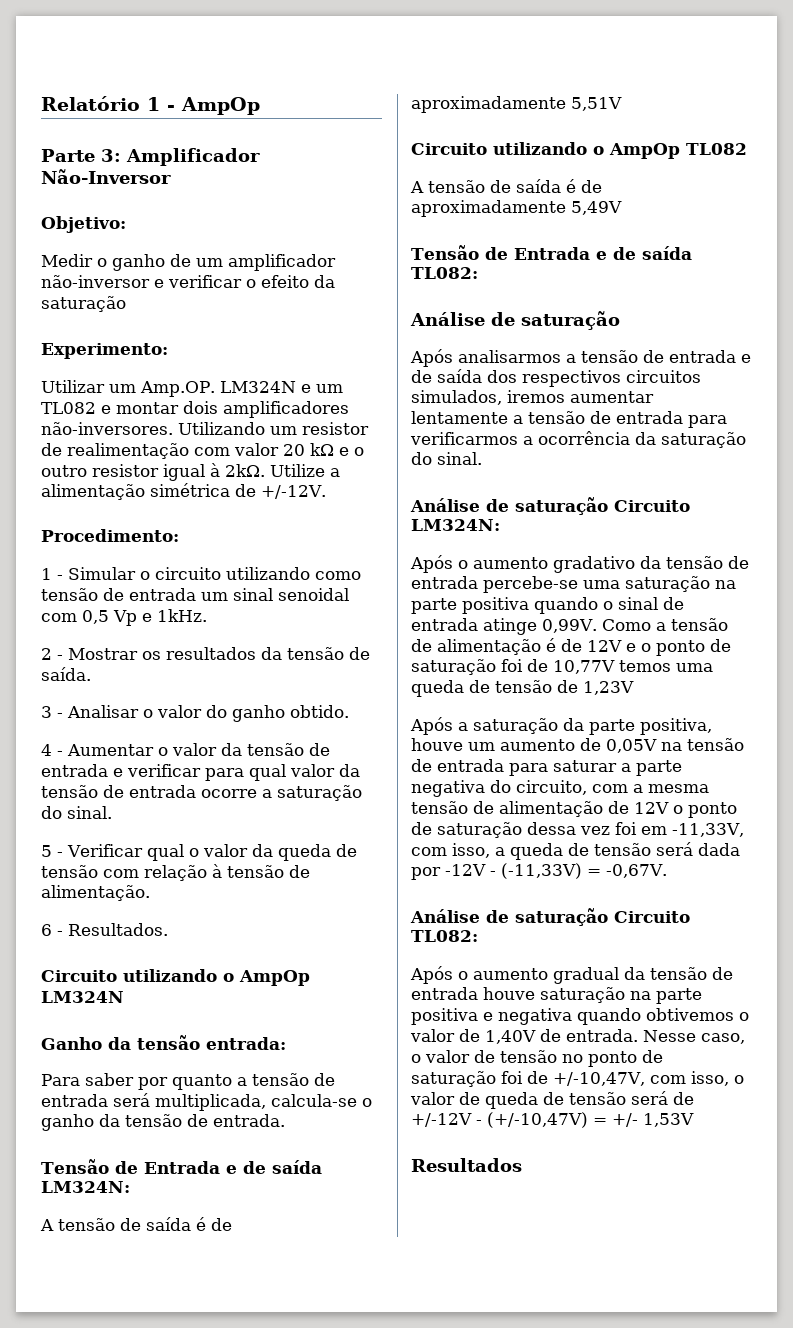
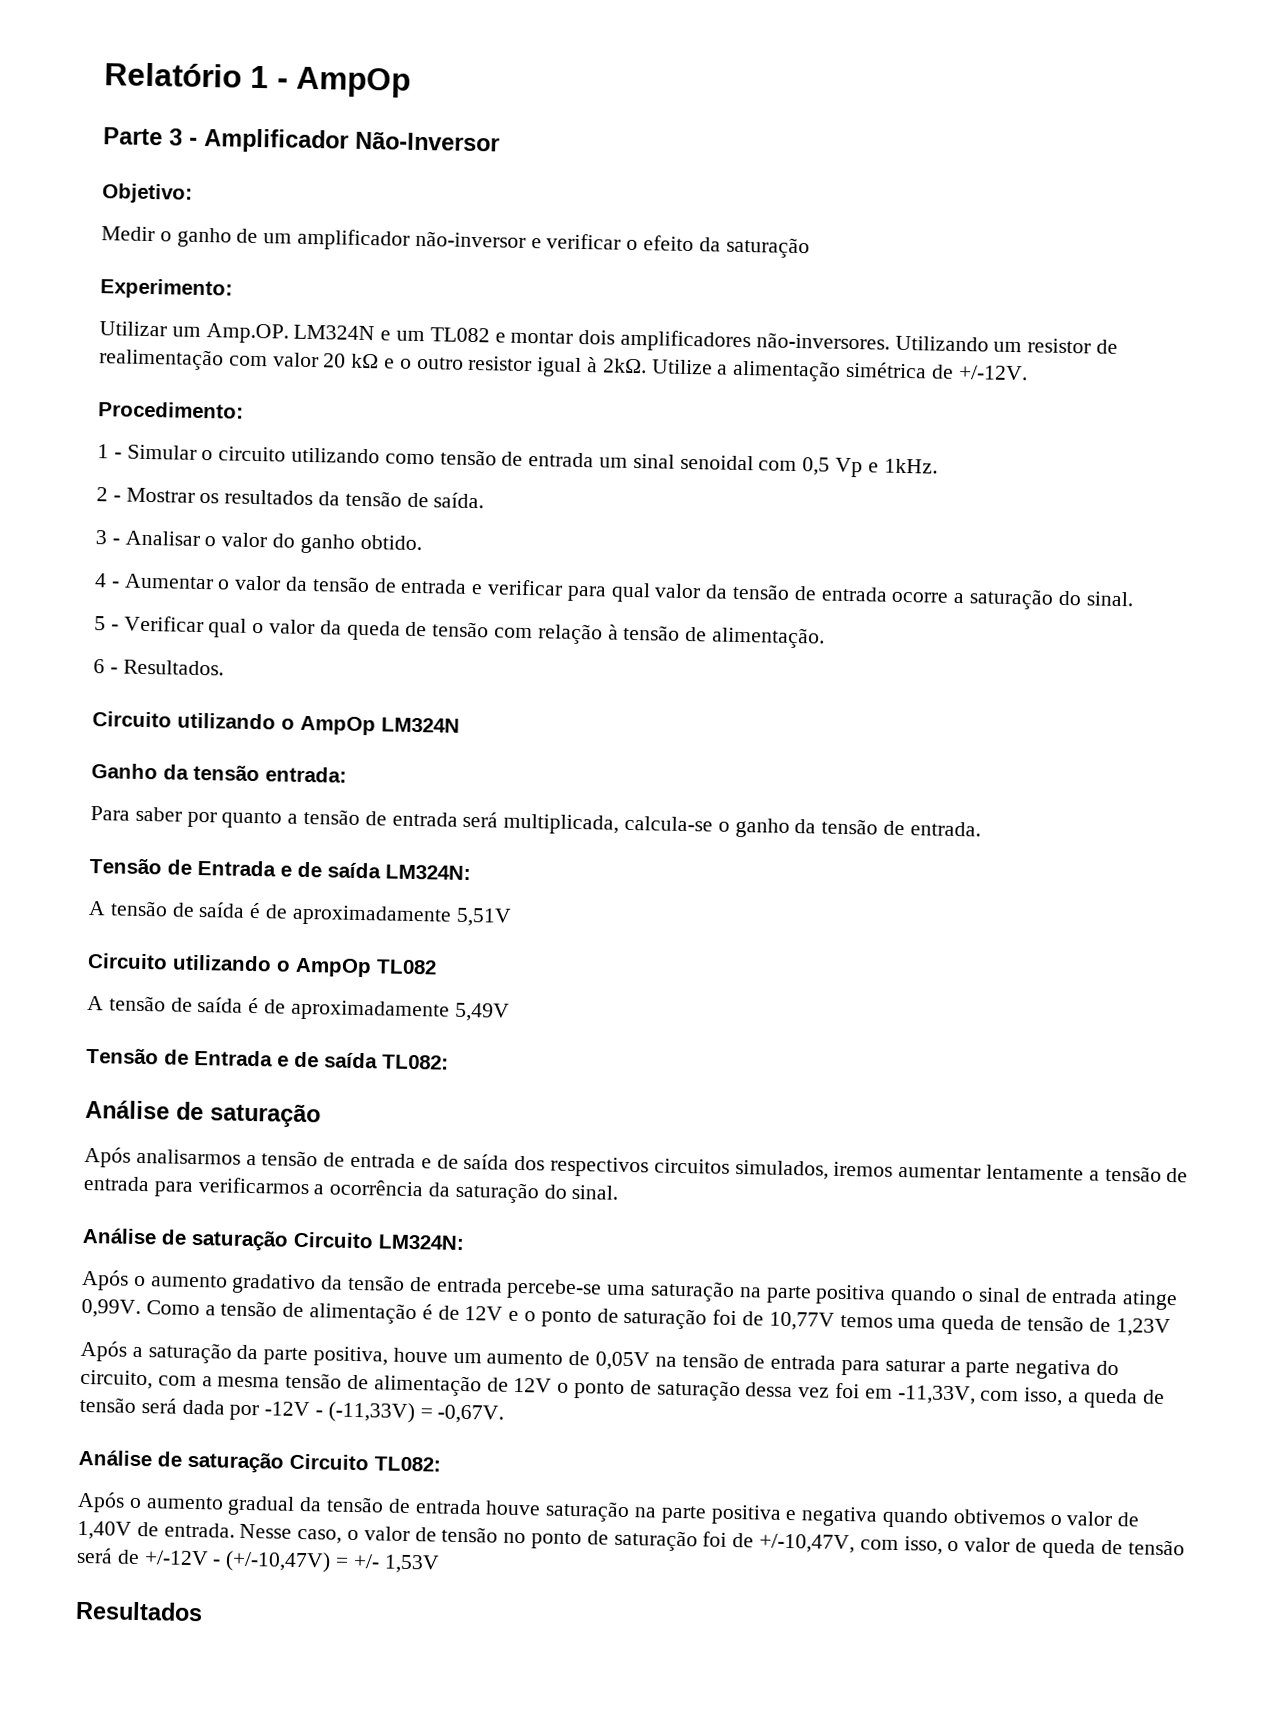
[101,149,121,162] 3: -> [169,128,198,146] 3 -

